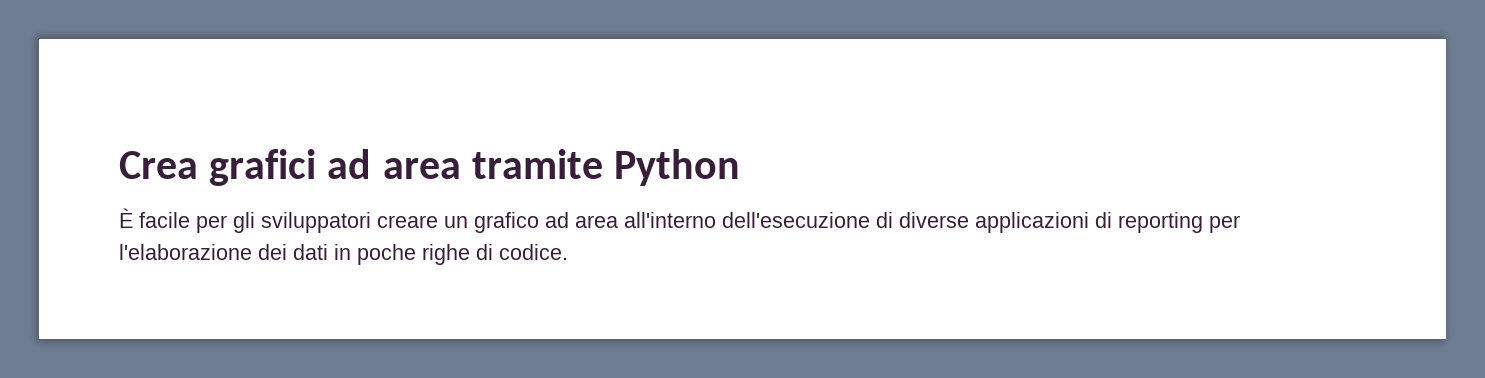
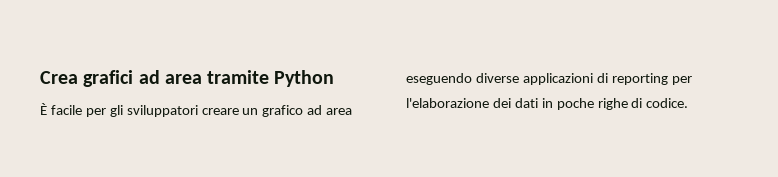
[624,212,893,228] all'interno dell'esecuzione di -> [406,73,472,85] eseguendo

